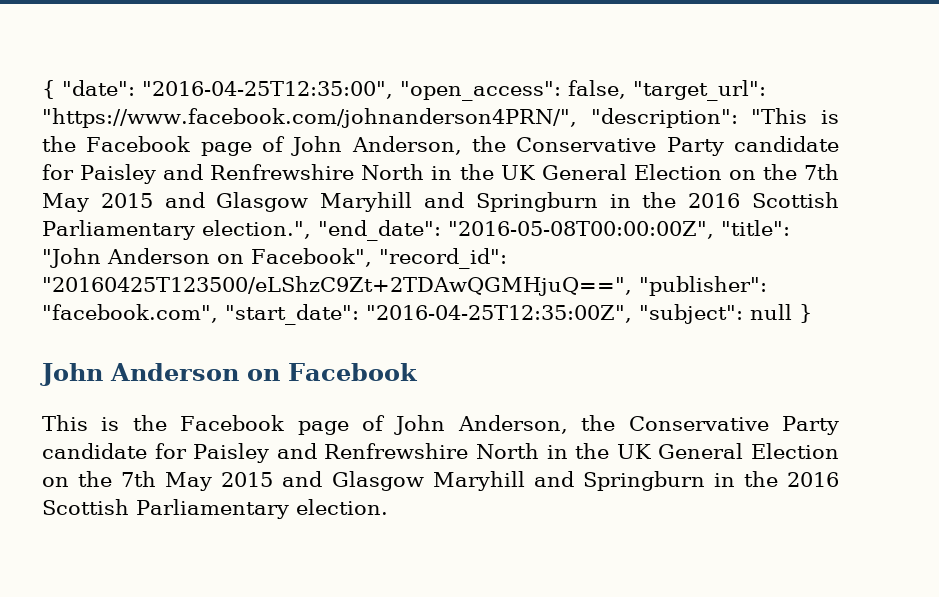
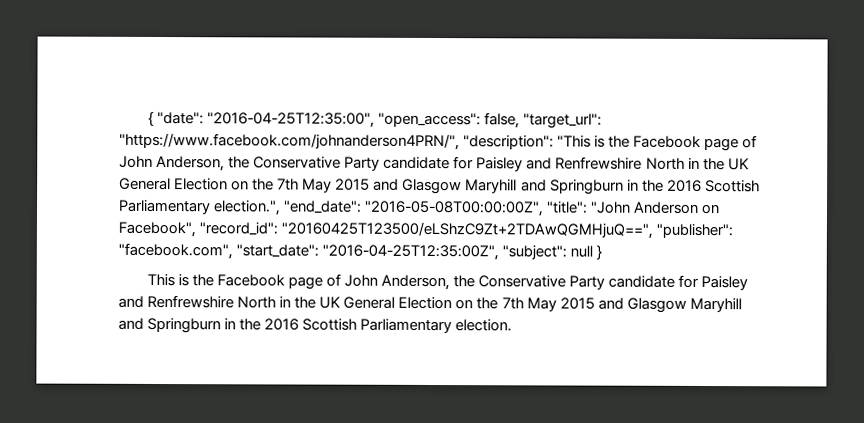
[40,363,418,386] // John Anderson on Facebook -> (603, 252) none

